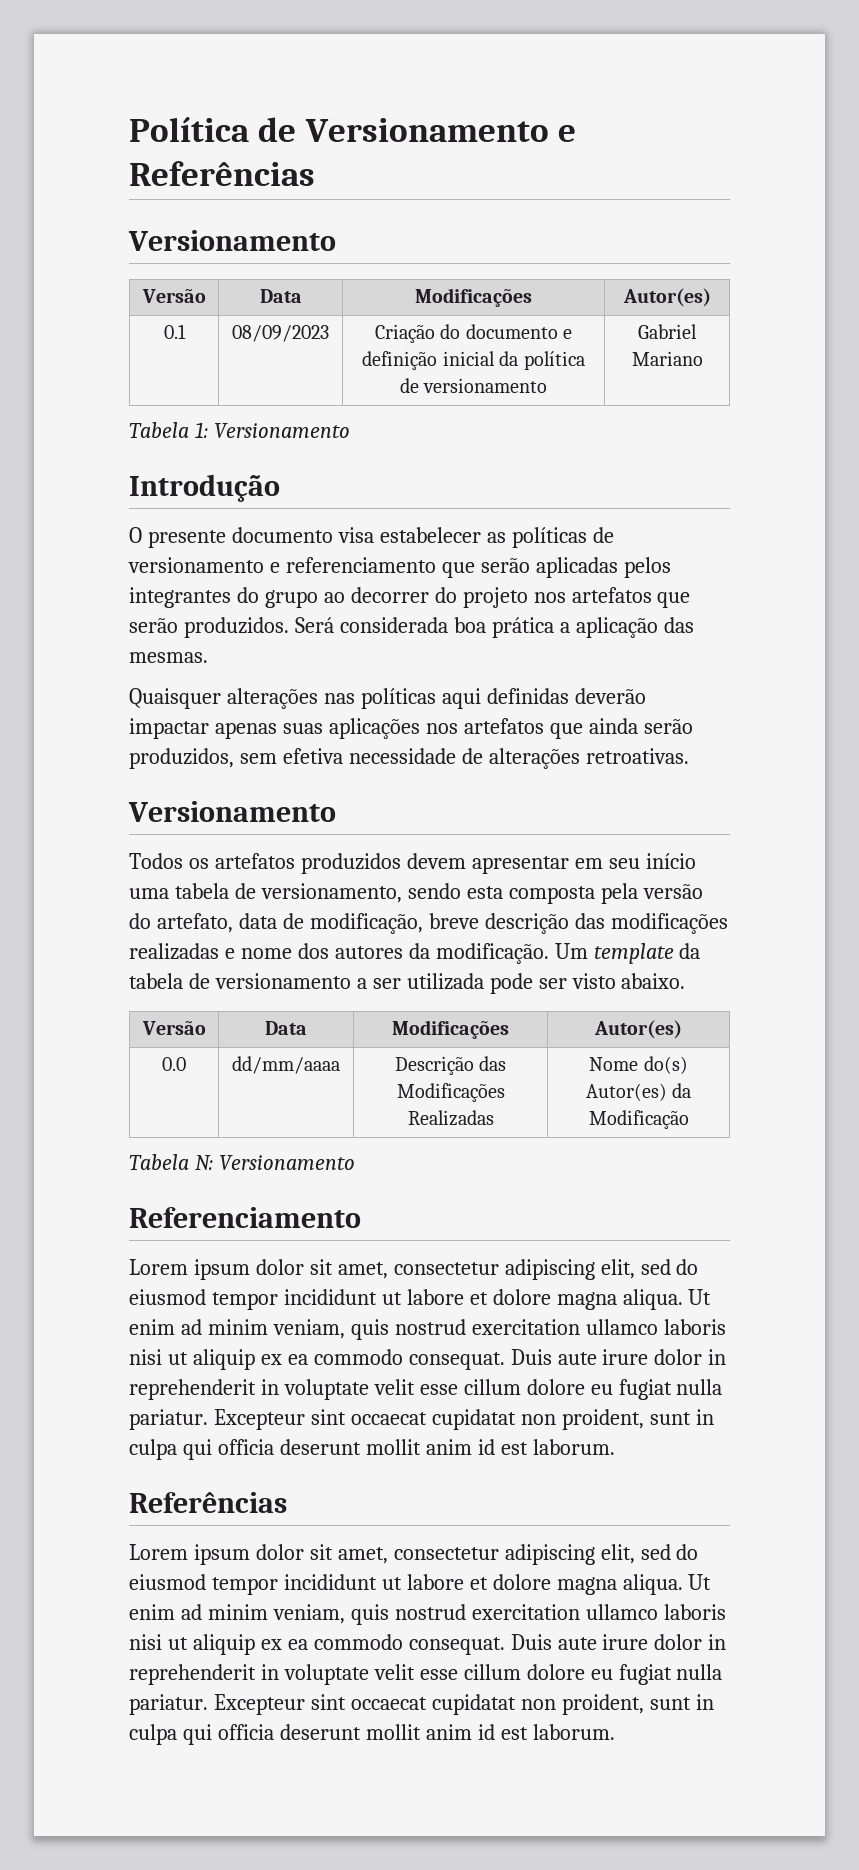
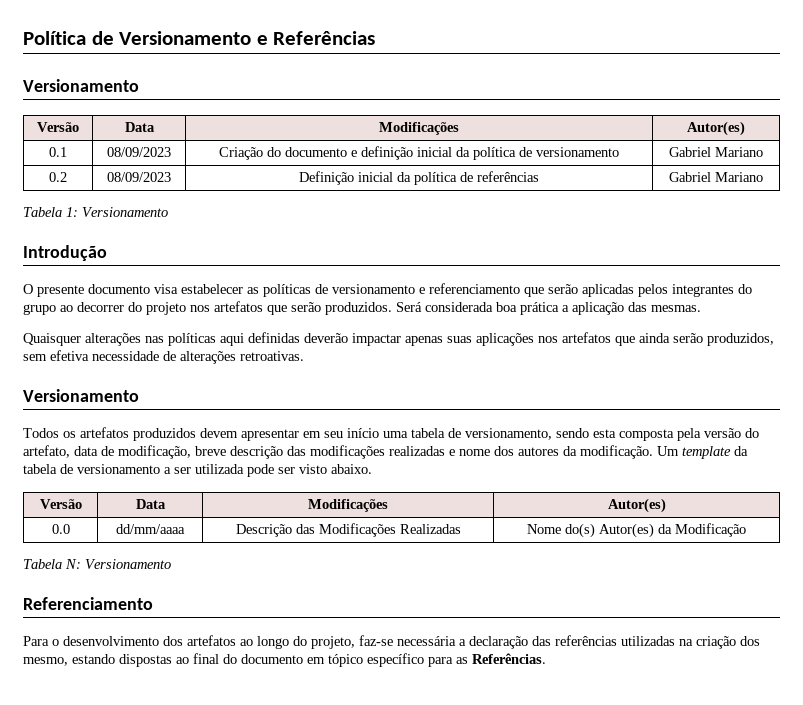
(703, 358) none -> [49,172,67,182] [107,172,171,182] [299,171,539,185] [669,172,763,182] // 0.2 | 08/09/2023 | Definição inicial da política de referências | Gabriel Mariano
[129,1259,699,1280] [129,1289,712,1310] [129,1319,726,1340] [129,1349,727,1370] [129,1379,723,1400] [129,1409,714,1430] [129,1439,615,1460] [129,1492,287,1513] [129,1544,699,1565] [129,1574,712,1595] [129,1604,726,1625] [129,1634,727,1655] [129,1664,723,1685] [129,1694,714,1715] [129,1724,615,1745] Lorem ipsum dolor sit amet, consectetur adipiscing elit, sed do eiusmod tempor incididunt ut labore et dolore magna aliqua. Ut enim ad minim veniam, quis nostrud exercitation ullamco laboris nisi ut aliquip ex ea commodo consequat. Duis aute irure dolor in reprehenderit in voluptate velit esse cillum dolore eu fugiat nulla pariatur. Excepteur sint occaecat cupidatat non proident, sunt in culpa qui officia deserunt mollit anim id est laborum. // Referências // Lorem ipsum dolor sit amet, consectetur adipiscing elit, sed do eiusmod tempor incididunt ut labore et dolore magna aliqua. Ut enim ad minim veniam, quis nostrud exercitation ullamco laboris nisi ut aliquip ex ea commodo consequat. Duis aute irure dolor in reprehenderit in voluptate velit esse cillum dolore eu fugiat nulla pariatur. Excepteur sint occaecat cupidatat non proident, sunt in culpa qui officia deserunt mollit anim id est laborum. -> [23,635,760,649] [23,653,546,667] Para o desenvolvimento dos artefatos ao longo do projeto, faz-se necessária a declaração das referências utilizadas na criação dos mesmo, estando dispostas ao final do documento em tópico específico para as Referências.

